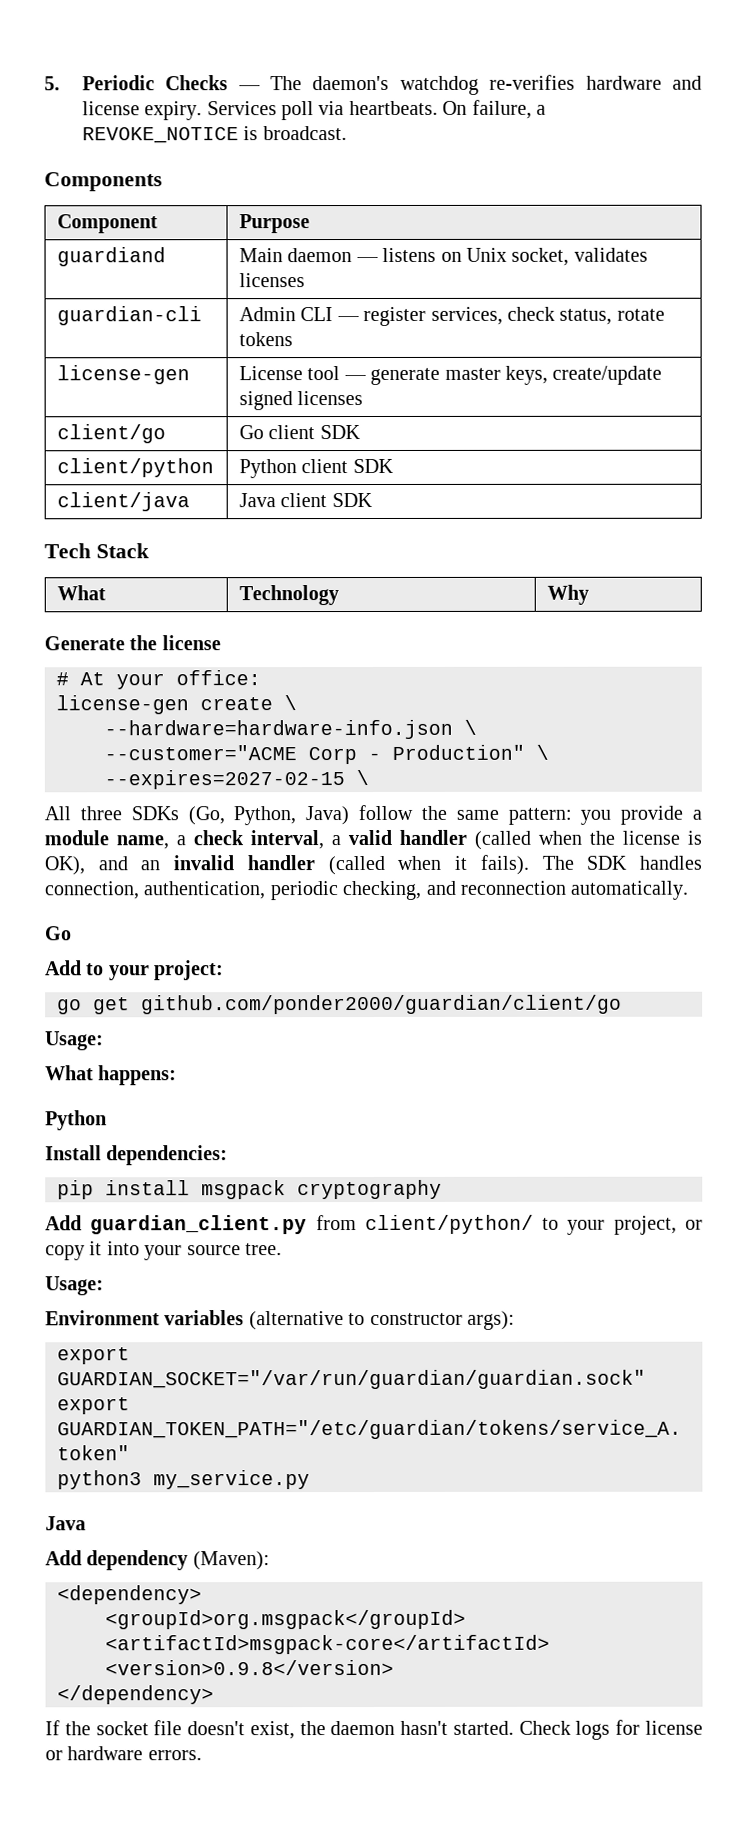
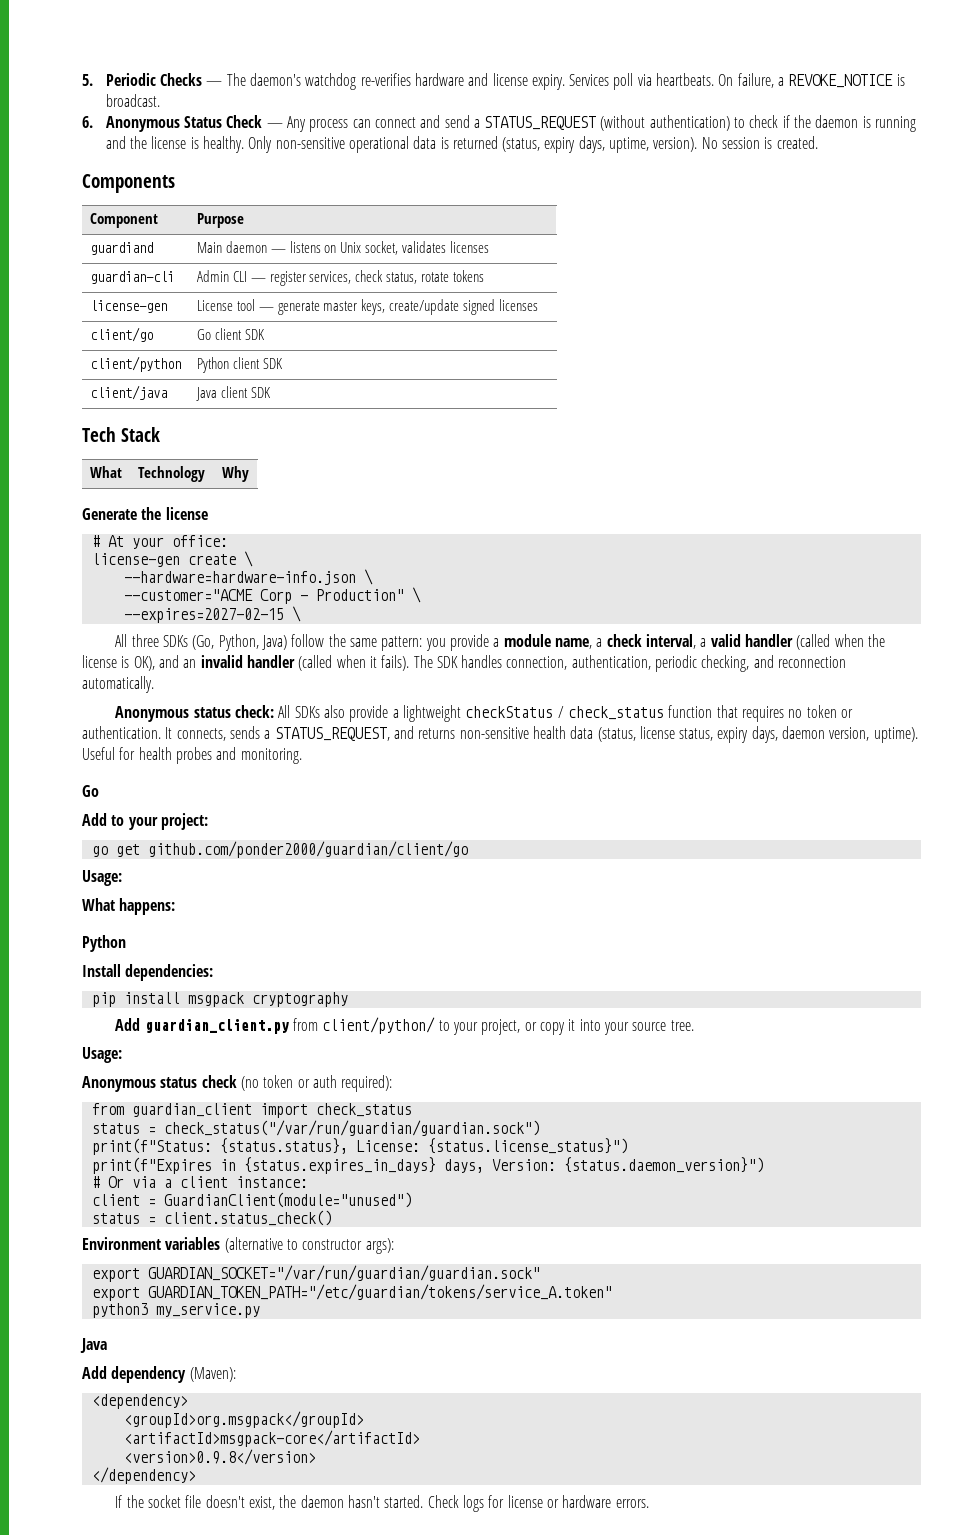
(347, 133) none -> [82,115,917,132] [105,136,818,153] // 6. Anonymous Status Check — Any process can connect and send a STATUS_REQUEST (without authentication) to check if the daemon is running and the license is healthy. Only non-sensitive operational data is returned (status, expiry days, uptime, version). No session is created.
(689, 890) none -> [115,705,853,722] [82,726,918,743] [82,747,302,764] // Anonymous status check: All SDKs also provide a lightweight checkStatus / check_status function that requires no token or authentication. It connects, sends a STATUS_REQUEST, and returns non-sensitive health data (status, license status, expiry days, daemon version, uptime). Useful for health probes and monitoring.
(104, 1286) none -> [82,1075,393,1092] [91,1103,412,1118] [91,1120,540,1136] [91,1138,628,1155] [91,1157,764,1174] [91,1176,308,1188] [91,1192,412,1208] [91,1210,332,1226] // Anonymous status check (no token or auth required): // from guardian_client import check_status // status = check_status("/var/run/guardian/guardian.sock") // print(f"Status: {status.status}, License: {status.license_status}") // print(f"Expires in {status.expires_in_days} days, Version: {status.daemon_version}") // # Or via a client instance: // client = GuardianClient(module="unused") // status = client.status_check()

